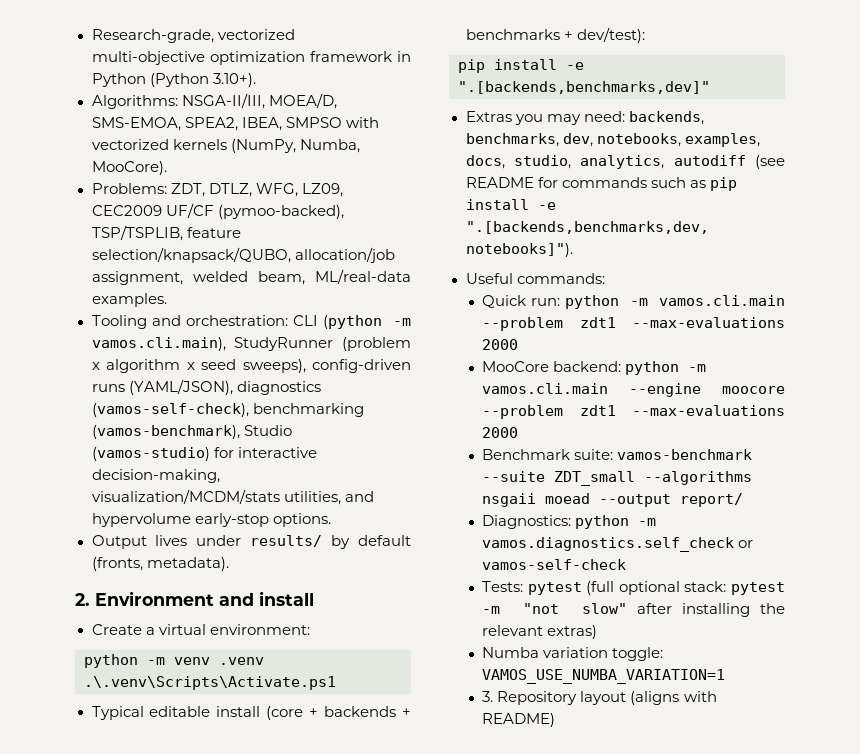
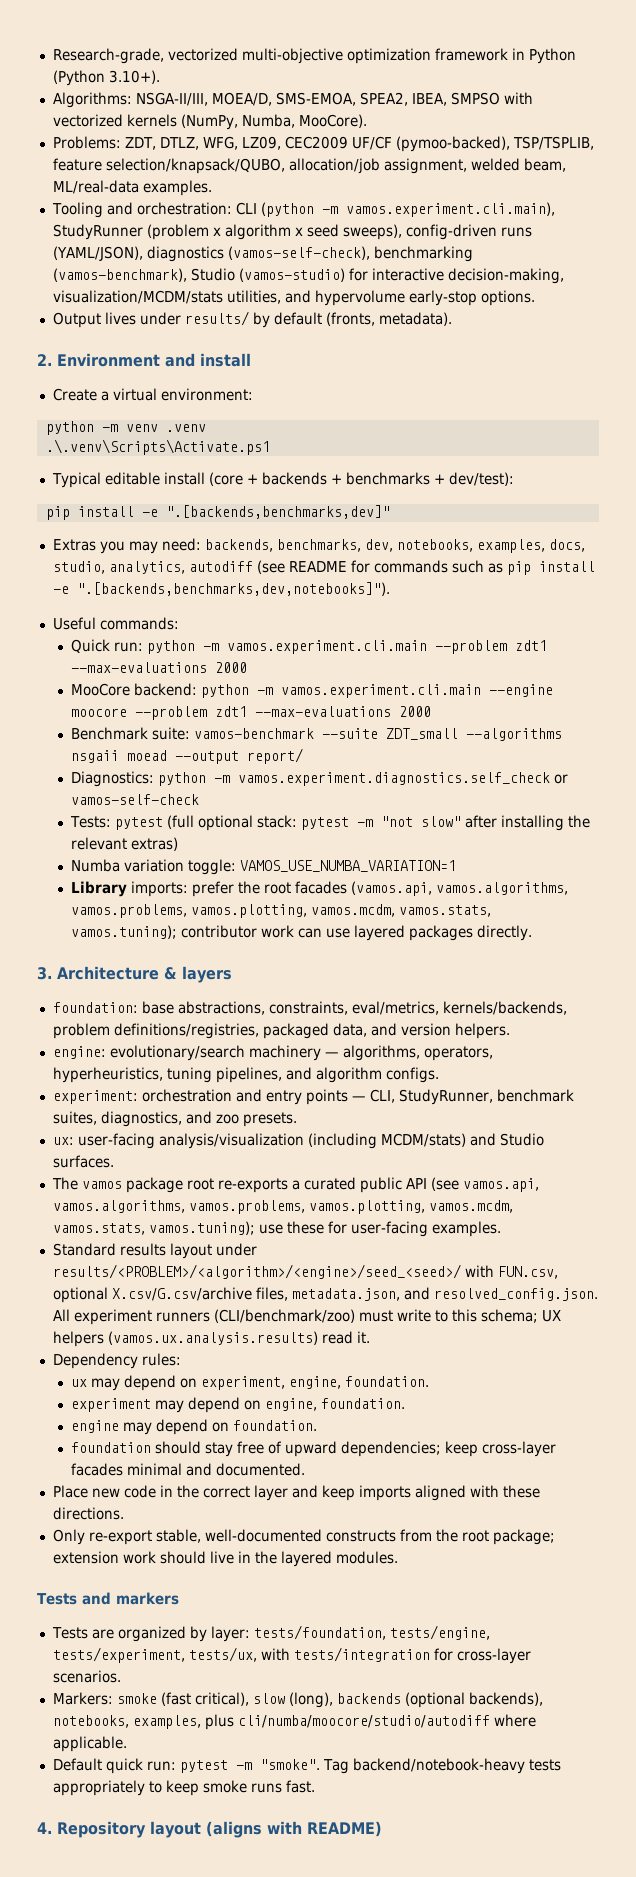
[91,337,226,351] vamos.cli.main), -> [345,202,555,217] vamos.experiment.cli.main),
[659,295,785,306] vamos.cli.main -> [226,640,427,654] vamos.experiment.cli.main
[482,383,609,394] vamos.cli.main -> [280,684,481,698] vamos.experiment.cli.main
[482,537,735,552] vamos.diagnostics.self_check -> [237,772,550,786] vamos.experiment.diagnostics.self_check
[482,691,494,702] 3. -> [70,881,568,897] [70,904,491,918] [70,925,532,941] [37,966,232,983] [52,1001,567,1015] [52,1023,510,1039] [52,1045,493,1061] [52,1067,439,1083] [52,1089,574,1105] [52,1111,297,1127] [52,1133,544,1149] [52,1155,114,1168] [51,1177,539,1193] [52,1200,513,1214] [52,1221,501,1237] [52,1243,257,1259] [52,1264,558,1279] [52,1287,598,1303] [52,1309,561,1325] [52,1331,370,1347] [52,1353,181,1369] [70,1375,429,1391] [70,1397,405,1413] [70,1419,317,1435] [70,1441,556,1457] [70,1463,305,1476] [52,1485,540,1501] [52,1507,124,1520] [52,1529,555,1545] [52,1551,398,1567] [37,1592,179,1605] [51,1625,490,1642] [52,1647,531,1664] [52,1670,121,1683] [52,1692,543,1708] [52,1714,536,1730] [52,1736,127,1752] [52,1758,561,1774] [52,1780,315,1796] [37,1822,52,1834] Library imports: prefer the root facades (vamos.api, vamos.algorithms, vamos.problems, vamos.plotting, vamos.mcdm, vamos.stats, vamos.tuning); contributor work can use layered packages directly. // 3. Architecture & layers // foundation: base abstractions, constraints, eval/metrics, kernels/backends, problem definitions/registries, packaged data, and version helpers. // engine: evolutionary/search machinery — algorithms, operators, hyperheuristics, tuning pipelines, and algorithm configs. // experiment: orchestration and entry points — CLI, StudyRunner, benchmark suites, diagnostics, and zoo presets. // ux: user-facing analysis/visualization (including MCDM/stats) and Studio surfaces. // The vamos package root re-exports a curated public API (see vamos.api, vamos.algorithms, vamos.problems, vamos.plotting, vamos.mcdm, vamos.stats, vamos.tuning); use these for user-facing examples. // Standard results layout under results/<PROBLEM>/<algorithm>/<engine>/seed_<seed>/ with FUN.csv, optional X.csv/G.csv/archive files, metadata.json, and resolved_config.json. All experiment runners (CLI/benchmark/zoo) must write to this schema; UX helpers (vamos.ux.analysis.results) read it. // Dependency rules: // ux may depend on experiment, engine, foundation. // experiment may depend on engine, foundation. // engine may depend on foundation. // foundation should stay free of upward dependencies; keep cross-layer facades minimal and documented. // Place new code in the correct layer and keep imports aligned with these directions. // Only re-export stable, well-documented constructs from the root package; extension work should live in the layered modules. // Tests and markers // Tests are organized by layer: tests/foundation, tests/engine, tests/experiment, tests/ux, with tests/integration for cross-layer scenarios. // Markers: smoke (fast critical), slow (long), backends (optional backends), notebooks, examples, plus cli/numba/moocore/studio/autodiff where applicable. // Default quick run: pytest -m "smoke". Tag backend/notebook-heavy tests appropriately to keep smoke runs fast. // 4.

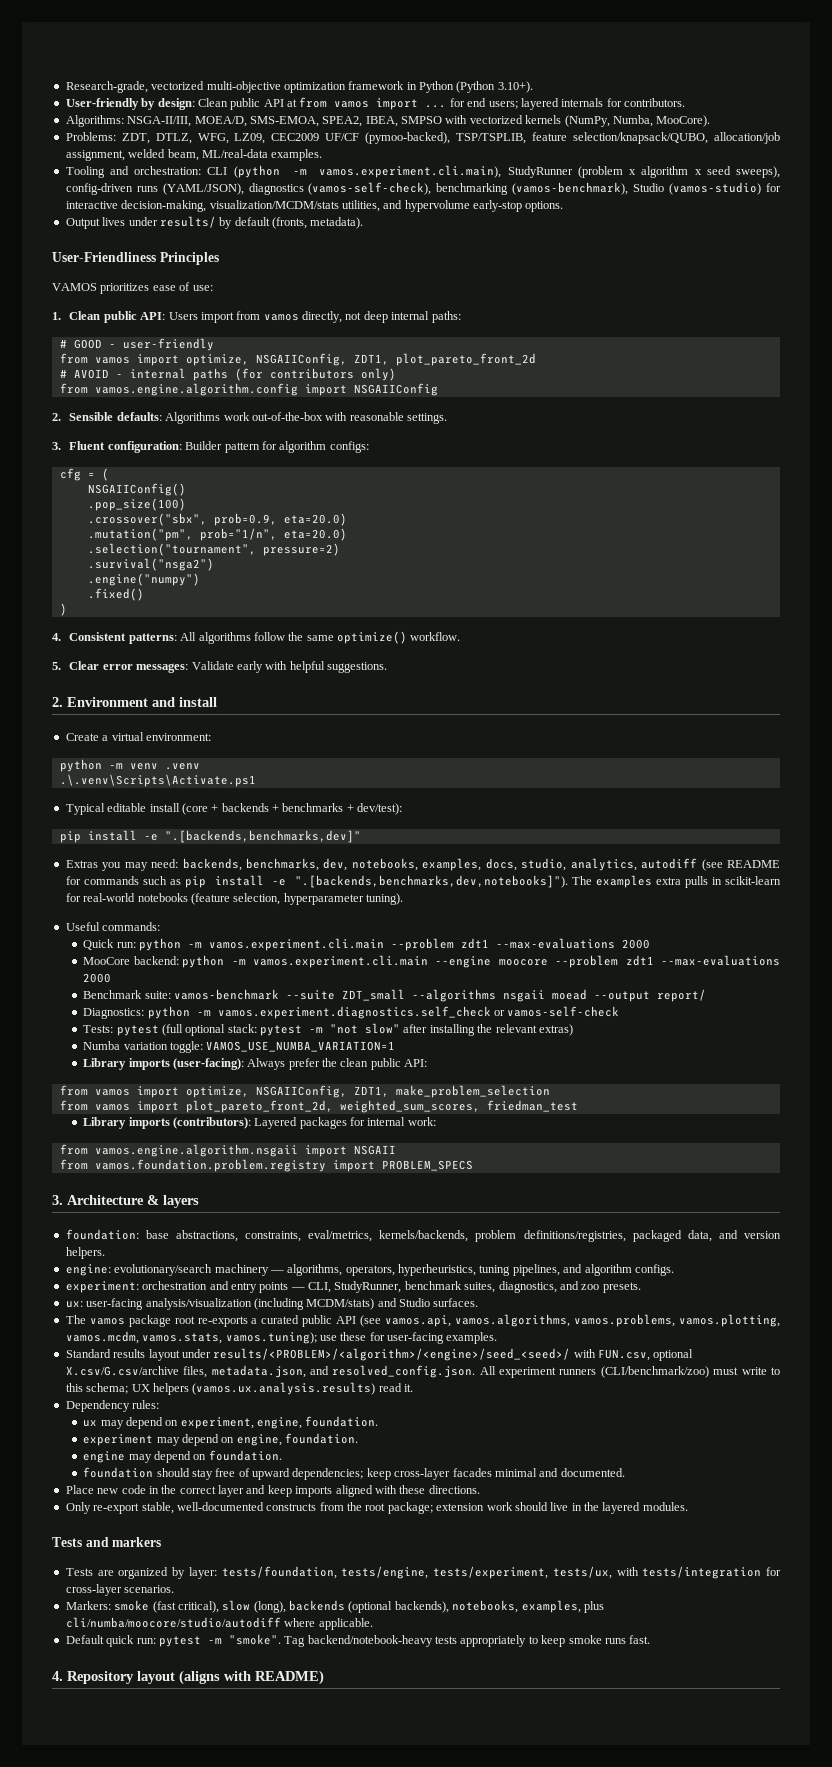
(160, 77) none -> [65,97,685,110] // User-friendly by design: Clean public API at from vamos import ... for end users; layered internals for contributors.
(452, 319) none -> [52,252,219,265] [52,282,213,294] [52,311,461,323] [59,338,214,351] [59,353,536,366] [59,368,396,381] [59,383,438,396] [52,412,448,424] [52,441,369,453] [59,468,109,481] [87,483,186,496] [87,498,186,511] [87,513,347,526] [87,528,347,541] [87,543,340,556] [87,558,214,571] [87,573,200,586] [87,588,144,601] [59,603,67,616] [52,631,461,644] [52,661,388,673] // User-Friendliness Principles // VAMOS prioritizes ease of use: // 1. Clean public API: Users import from vamos directly, not deep internal paths: // # GOOD - user-friendly // from vamos import optimize, NSGAIIConfig, ZDT1, plot_pareto_front_2d // # AVOID - internal paths (for contributors only) // from vamos.engine.algorithm.config import NSGAIIConfig // 2. Sensible defaults: Algorithms work out-of-the-box with reasonable settings. // 3. Fluent configuration: Builder pattern for algorithm configs: // cfg = ( // NSGAIIConfig() // .pop_size(100) // .crossover("sbx", prob=0.9, eta=20.0) // .mutation("pm", prob="1/n", eta=20.0) // .selection("tournament", pressure=2) // .survival("nsga2") // .engine("numpy") // .fixed() // ) // 4. Consistent patterns: All algorithms follow the same optimize() workflow. // 5. Clear error messages: Validate early with helpful suggestions.
(390, 589) none -> [571,875,782,888] [65,893,403,905] The examples extra pulls in scikit-learn for real-world notebooks (feature selection, hyperparameter tuning).
[130,881,568,897] [70,904,491,918] [70,925,532,941] imports: prefer the root facades (vamos.api, vamos.algorithms, vamos.problems, vamos.plotting, vamos.mcdm, vamos.stats, vamos.tuning); contributor work can use layered packages directly. -> [128,1058,428,1070] [59,1085,550,1098] [59,1100,578,1113] [83,1117,436,1129] [59,1144,396,1157] [59,1159,473,1172] imports (user-facing): Always prefer the clean public API: // from vamos import optimize, NSGAIIConfig, ZDT1, make_problem_selection // from vamos import plot_pareto_front_2d, weighted_sum_scores, friedman_test // Library imports (contributors): Layered packages for internal work: // from vamos.engine.algorithm.nsgaii import NSGAII // from vamos.foundation.problem.registry import PROBLEM_SPECS

